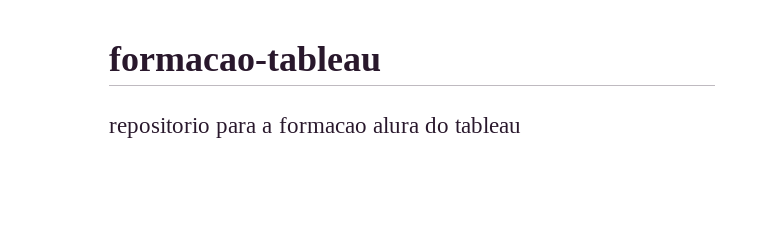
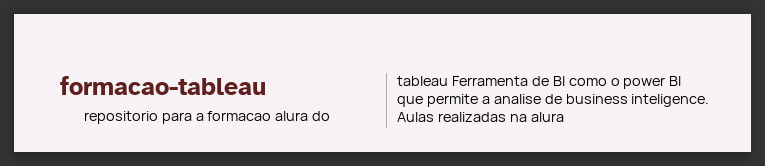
(522, 125) none -> [451,76,682,89] [397,94,710,107] [397,112,564,122] Ferramenta de BI como o power BI que permite a analise de business inteligence. Aulas realizadas na alura

